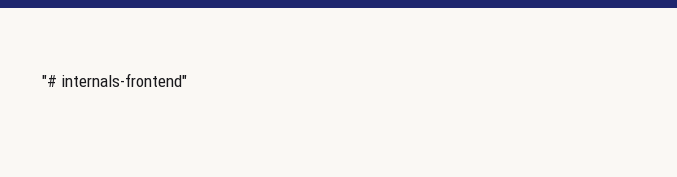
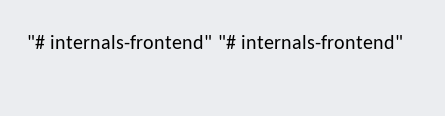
[42,73,187,87] "# internals-frontend" -> [27,35,404,49] "# internals-frontend" "# internals-frontend"

